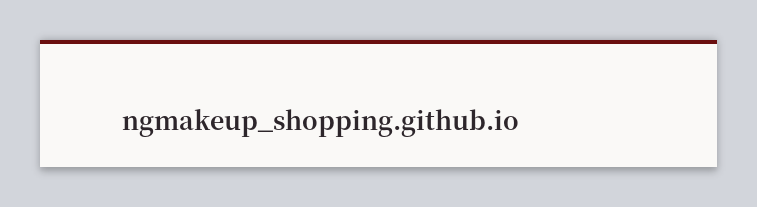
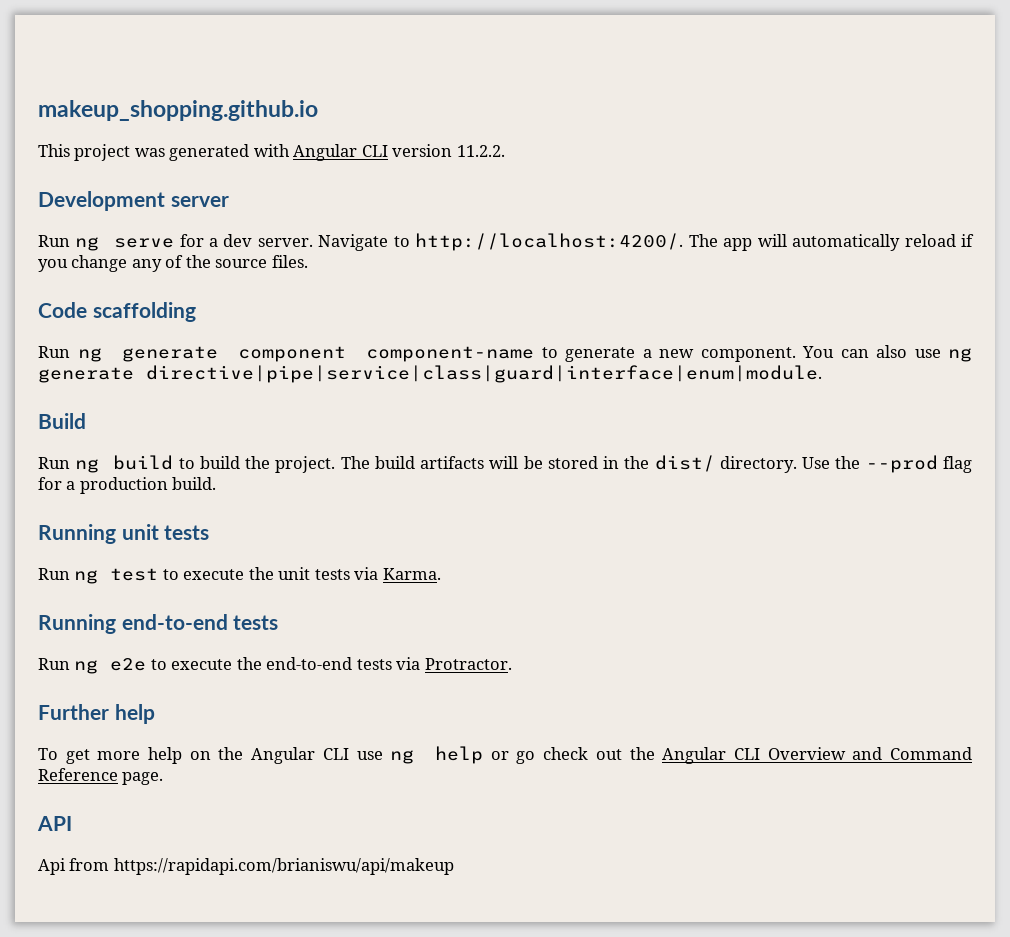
[122,109,519,137] ngmakeup_shopping.github.io -> [38,100,318,121] [38,144,505,161] [38,191,229,211] [38,233,975,251] [38,255,308,272] [38,302,196,322] [38,345,972,362] [38,365,822,383] [38,413,86,429] [38,455,972,473] [38,477,217,494] [38,524,210,544] [38,567,441,584] [38,614,279,634] [38,657,512,674] [38,704,155,724] [38,746,973,764] [38,768,164,785] [37,816,72,831] [38,858,454,875] makeup_shopping.github.io // This project was generated with Angular CLI version 11.2.2. // Development server // Run ng serve for a dev server. Navigate to http://localhost:4200/. The app will automatically reload if you change any of the source files. // Code scaffolding // Run ng generate component component-name to generate a new component. You can also use ng generate directive|pipe|service|class|guard|interface|enum|module. // Build // Run ng build to build the project. The build artifacts will be stored in the dist/ directory. Use the --prod flag for a production build. // Running unit tests // Run ng test to execute the unit tests via Karma. // Running end-to-end tests // Run ng e2e to execute the end-to-end tests via Protractor. // Further help // To get more help on the Angular CLI use ng help or go check out the Angular CLI Overview and Command Reference page. // API // Api from https://rapidapi.com/brianiswu/api/makeup

